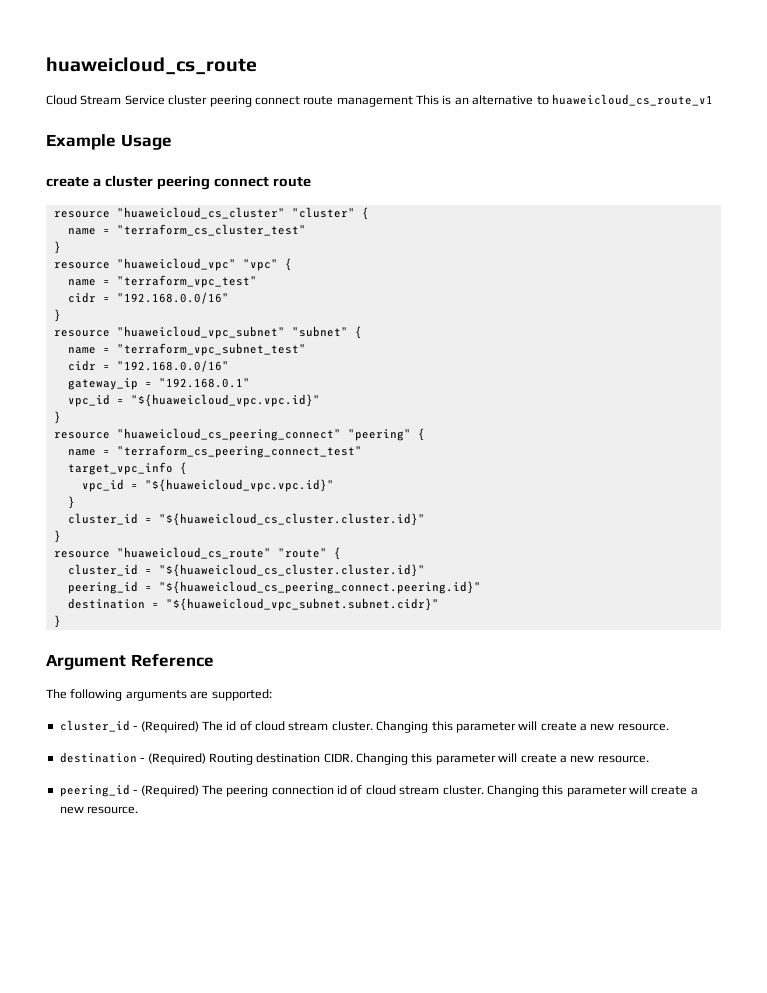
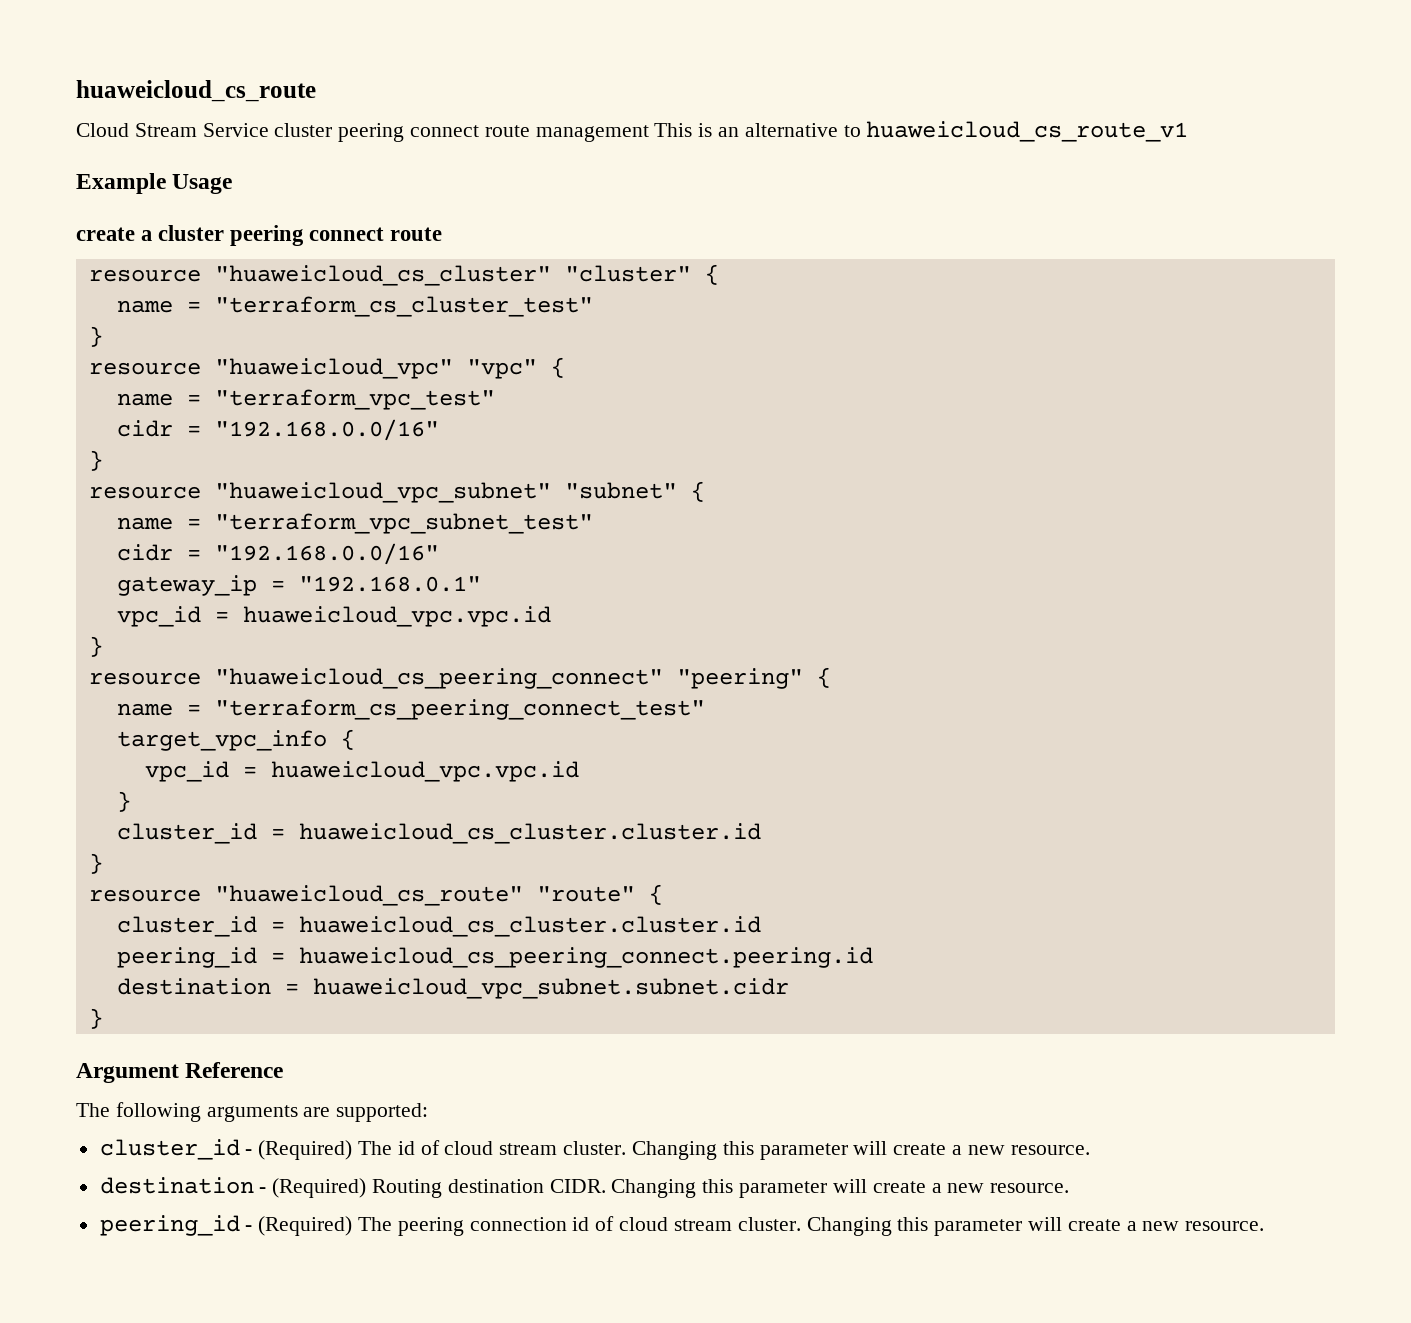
[130,394,320,407] "${huaweicloud_vpc.vpc.id}" -> [242,606,551,627] huaweicloud_vpc.vpc.id
[144,479,334,492] "${huaweicloud_vpc.vpc.id}" -> [270,761,579,782] huaweicloud_vpc.vpc.id
[158,513,425,526] "${huaweicloud_cs_cluster.cluster.id}" -> [298,823,761,844] huaweicloud_cs_cluster.cluster.id
[158,564,425,577] "${huaweicloud_cs_cluster.cluster.id}" -> [298,916,761,937] huaweicloud_cs_cluster.cluster.id
[158,581,481,594] "${huaweicloud_cs_peering_connect.peering.id}" -> [298,947,873,968] huaweicloud_cs_peering_connect.peering.id
[165,598,439,611] "${huaweicloud_vpc_subnet.subnet.cidr}" -> [312,978,789,999] huaweicloud_vpc_subnet.subnet.cidr

